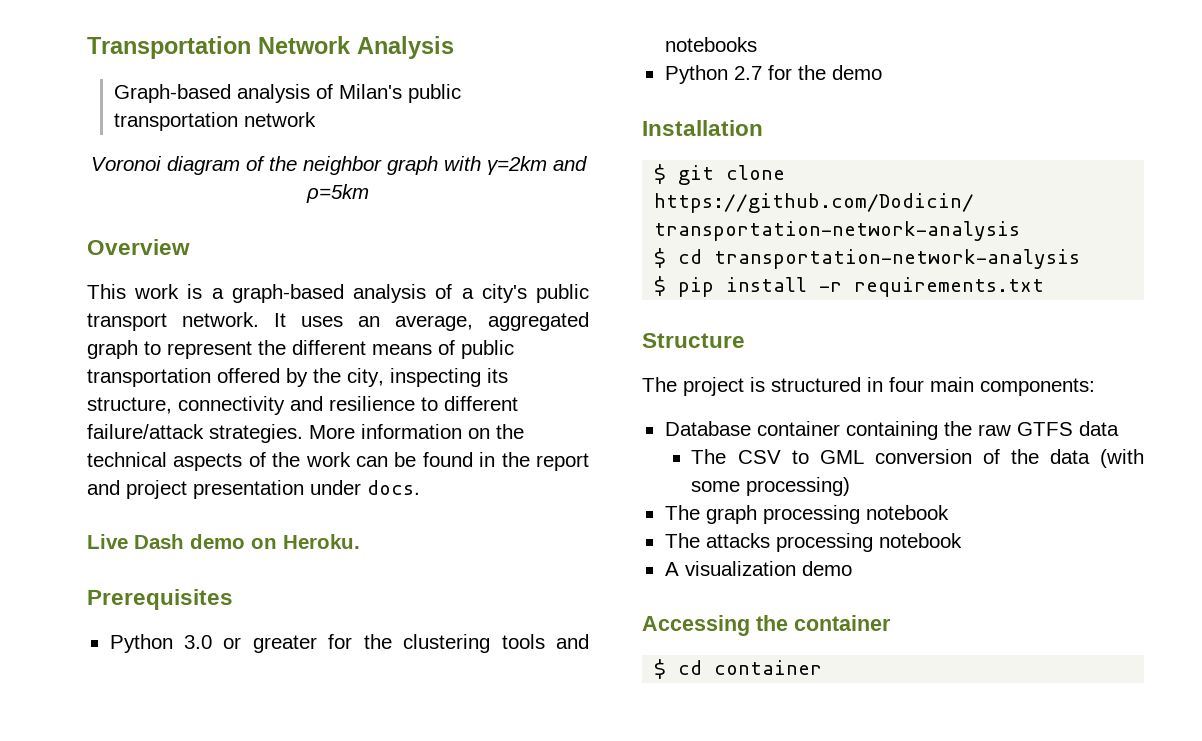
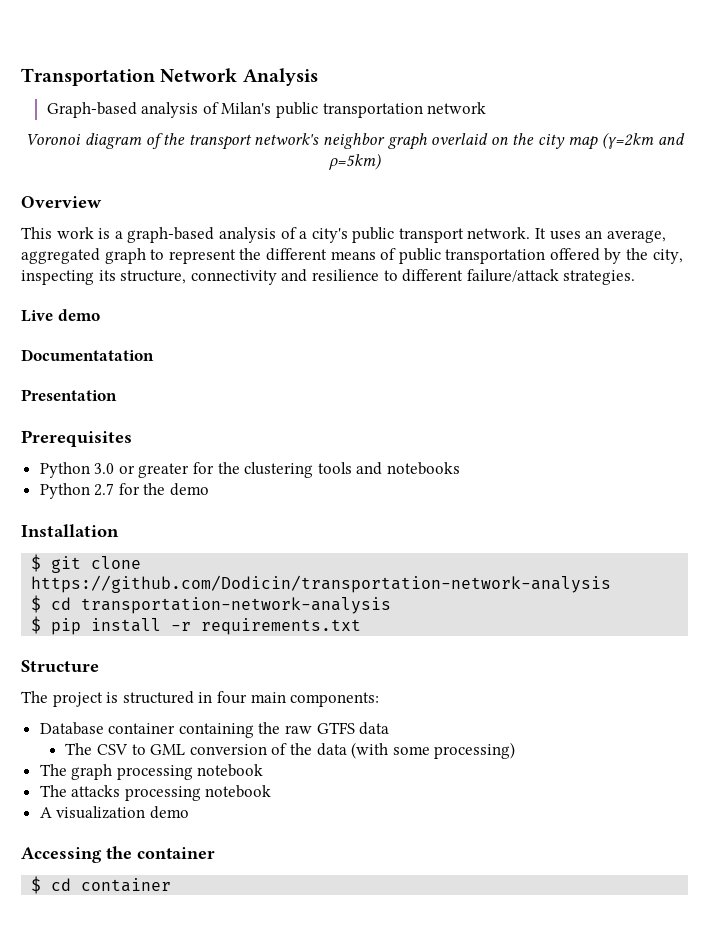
[302,156,587,175] [306,184,369,203] neighbor graph with γ=2km and ρ=5km -> [188,132,685,150] [329,153,381,170] transport network's neighbor graph overlaid on the city map (γ=2km and ρ=5km)
[309,424,524,439] [87,452,589,471] [87,480,420,499] More information on the technical aspects of the work can be found in the report and project presentation under docs. -> (636, 277) none
[134,534,360,549] Dash demo on Heroku. -> [57,309,100,321] [21,349,154,361] [21,389,117,401] demo // Documentatation // Presentation

